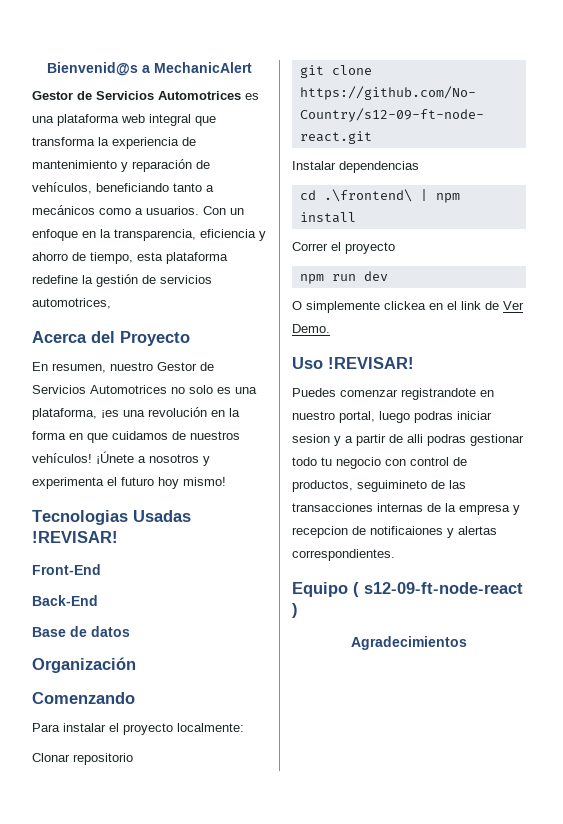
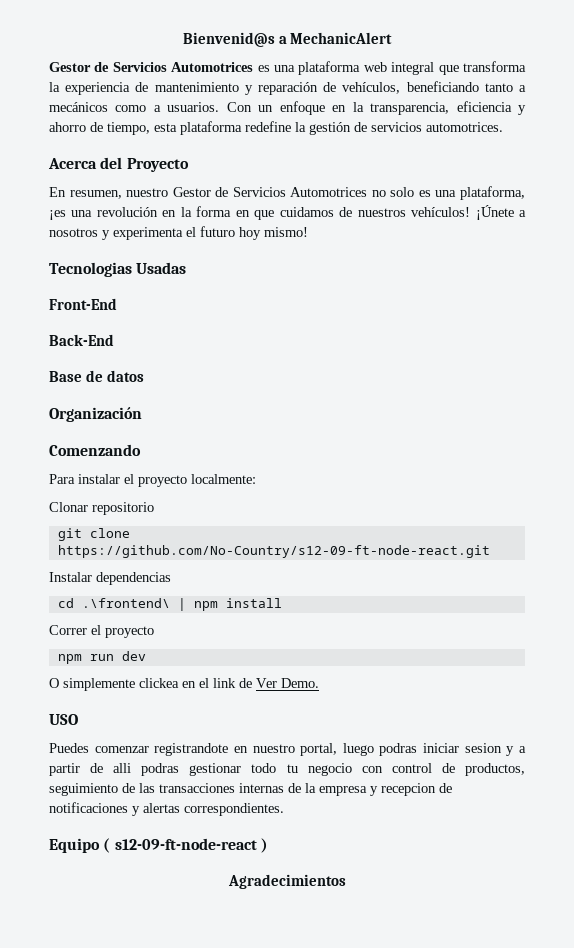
[32,298,111,309] automotrices, -> [426,122,503,132] automotrices.
[32,531,118,543] !REVISAR! -> (187, 268) none
[292,357,414,369] Uso !REVISAR! -> [49,714,78,725] USO
[357,480,427,492] seguimineto -> [49,783,118,796] seguimiento
[370,526,443,535] notificaiones -> [49,802,128,813] notificaciones

